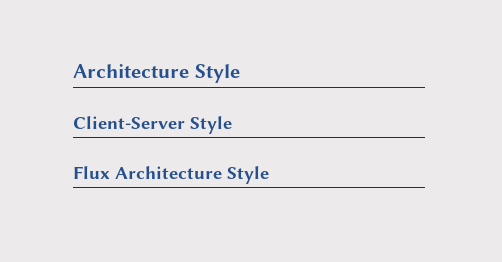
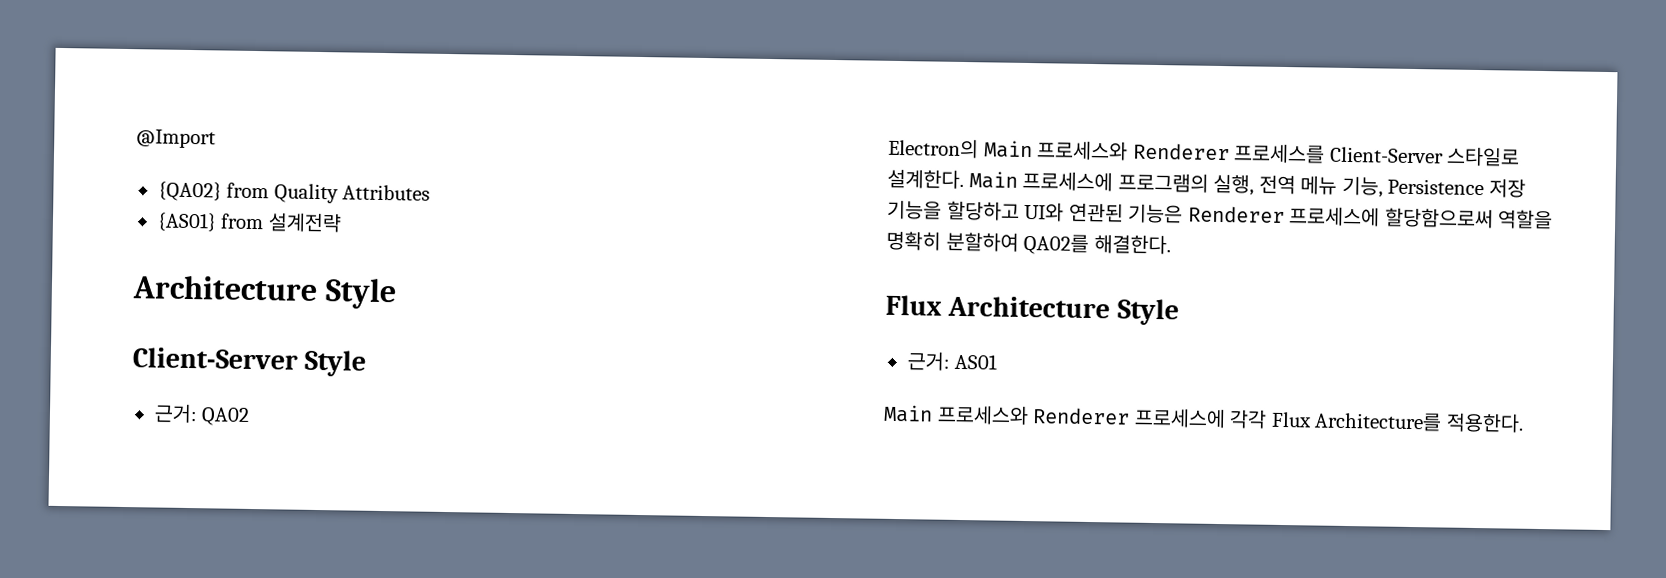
[73,64,240,83] [73,116,232,134] [73,166,269,184] Architecture Style // Client-Server Style // Flux Architecture Style -> [136,129,216,149] [157,181,431,204] [156,212,342,233] [132,275,397,310] [132,347,367,377] [153,403,251,426] [888,137,1521,167] [887,168,1526,198] [887,199,1554,230] [886,230,1171,255] [885,294,1179,326] [906,351,999,371] [883,404,1524,433] @Import // {QA02} from Quality Attributes // {AS01} from 설계전략 // Architecture Style // Client-Server Style // 근거: QA02 // Electron의 Main 프로세스와 Renderer 프로세스를 Client-Server 스타일로 설계한다. Main 프로세스에 프로그램의 실행, 전역 메뉴 기능, Persistence 저장 기능을 할당하고 UI와 연관된 기능은 Renderer 프로세스에 할당함으로써 역할을 명확히 분할하여 QA02를 해결한다. // Flux Architecture Style // 근거: AS01 // Main 프로세스와 Renderer 프로세스에 각각 Flux Architecture를 적용한다.

